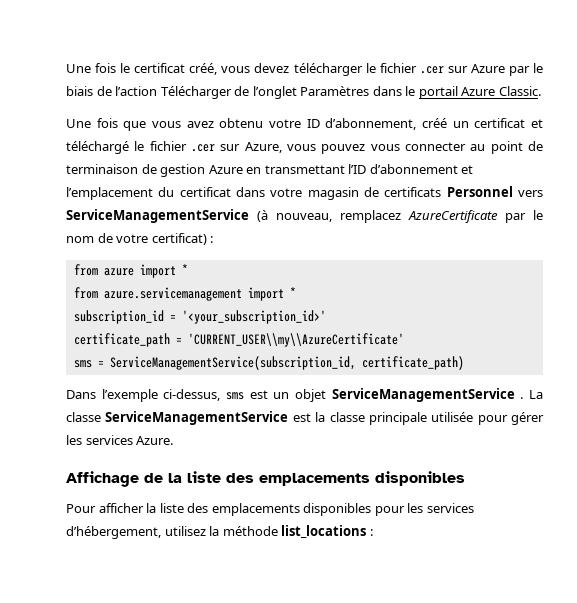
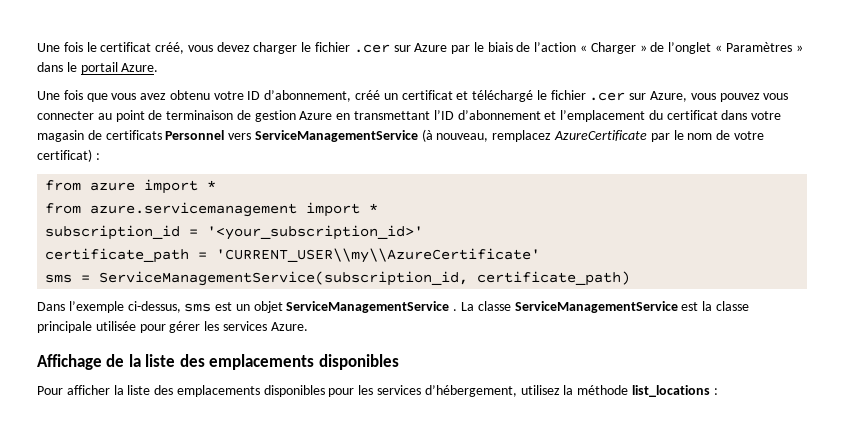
[293,63,363,76] télécharger -> [253,42,298,54] charger
[160,86,370,99] Télécharger de l’onglet Paramètres -> [580,42,803,54] « Charger » de l’onglet « Paramètres »
[461,86,541,96] Azure Classic. -> [121,63,159,72] Azure.

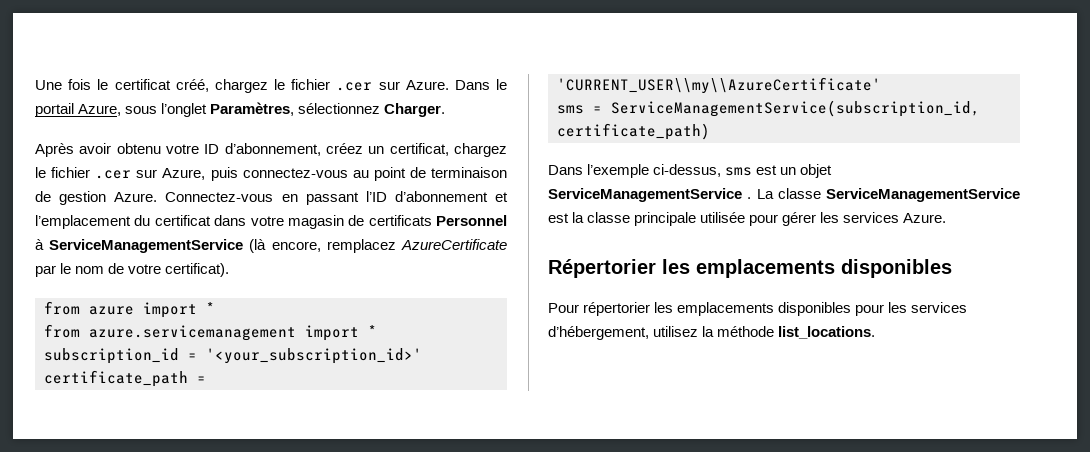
[187,42,803,54] [37,62,159,74] [37,90,534,102] vous devez charger le fichier .cer sur Azure par le biais de l’action « Charger » de l’onglet « Paramètres » dans le portail Azure. // Une fois que vous avez obtenu votre ID d’abonnement, créé un certificat et téléchargé -> [214,79,508,93] [35,102,446,117] [35,143,507,157] chargez le fichier .cer sur Azure. Dans le portail Azure, sous l’onglet Paramètres, sélectionnez Charger. // Après avoir obtenu votre ID d’abonnement, créez un certificat, chargez
[690,93,789,102] [37,111,94,120] vous pouvez vous connecter -> [210,167,348,181] puis connectez-vous
[299,111,431,120] Azure en transmettant -> [114,192,359,205] Azure. Connectez-vous en passant
[228,129,489,142] vers ServiceManagementService (à nouveau, -> [35,239,321,253] à ServiceManagementService (là encore,
[37,149,100,162] certificat) : -> [165,263,230,277] certificat).
[37,354,205,370] Affichage de la liste des -> [548,259,690,278] Répertorier les
[66,385,174,395] afficher la liste des -> [583,302,674,316] répertorier les
[631,385,718,397] list_locations : -> [778,326,876,339] list_locations.

